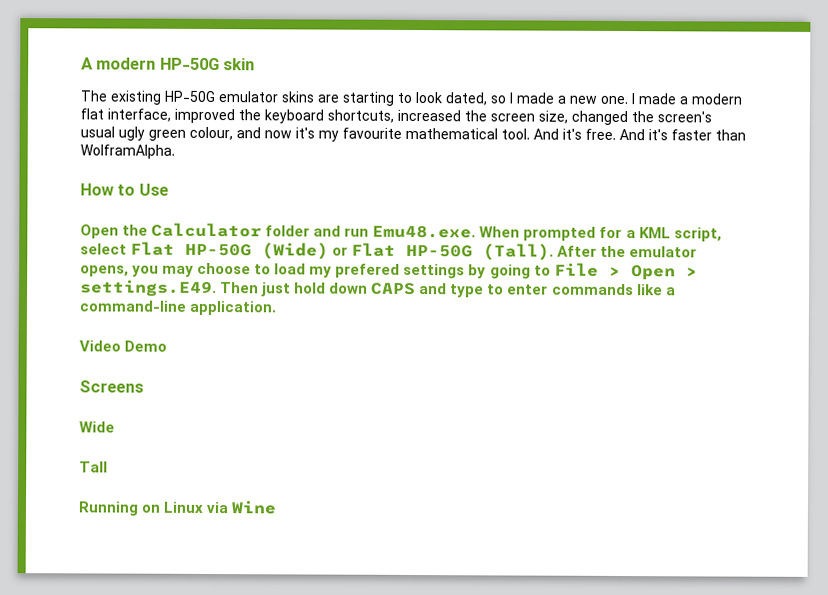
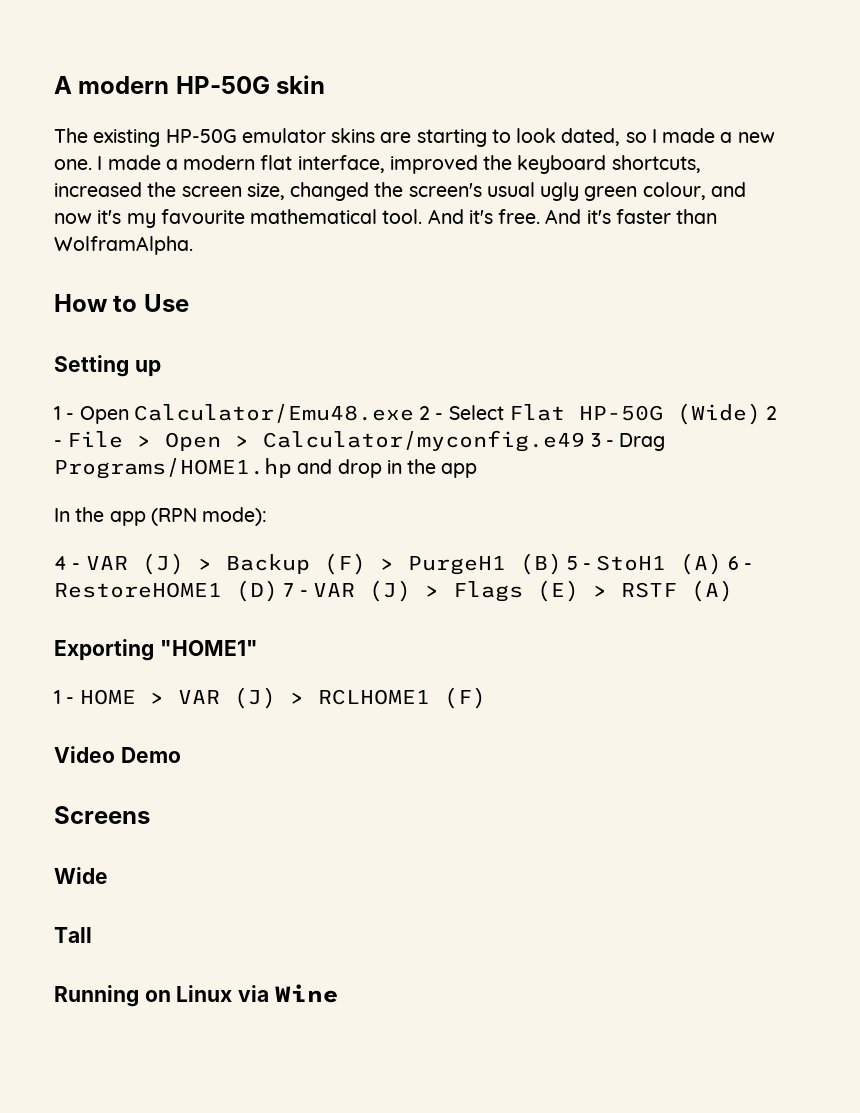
[80,222,722,242] [80,241,698,261] [80,262,698,281] [80,279,676,298] [79,300,277,316] Open the Calculator folder and run Emu48.exe. When prompted for a KML script, select Flat HP-50G (Wide) or Flat HP-50G (Tall). After the emulator opens, you may choose to load my prefered settings by going to File > Open > settings.E49. Then just hold down CAPS and type to enter commands like a command-line application. -> [54,355,161,377] [54,403,778,425] [54,430,666,452] [54,458,478,479] [54,507,268,526] [54,553,752,575] [54,580,733,602] [54,639,258,661] [54,687,486,709] Setting up // 1 - Open Calculator/Emu48.exe 2 - Select Flat HP-50G (Wide) 2 - File > Open > Calculator/myconfig.e49 3 - Drag Programs/HOME1.hp and drop in the app // In the app (RPN mode): // 4 - VAR (J) > Backup (F) > PurgeH1 (B) 5 - StoH1 (A) 6 - RestoreHOME1 (D) 7 - VAR (J) > Flags (E) > RSTF (A) // Exporting "HOME1" // 1 - HOME > VAR (J) > RCLHOME1 (F)

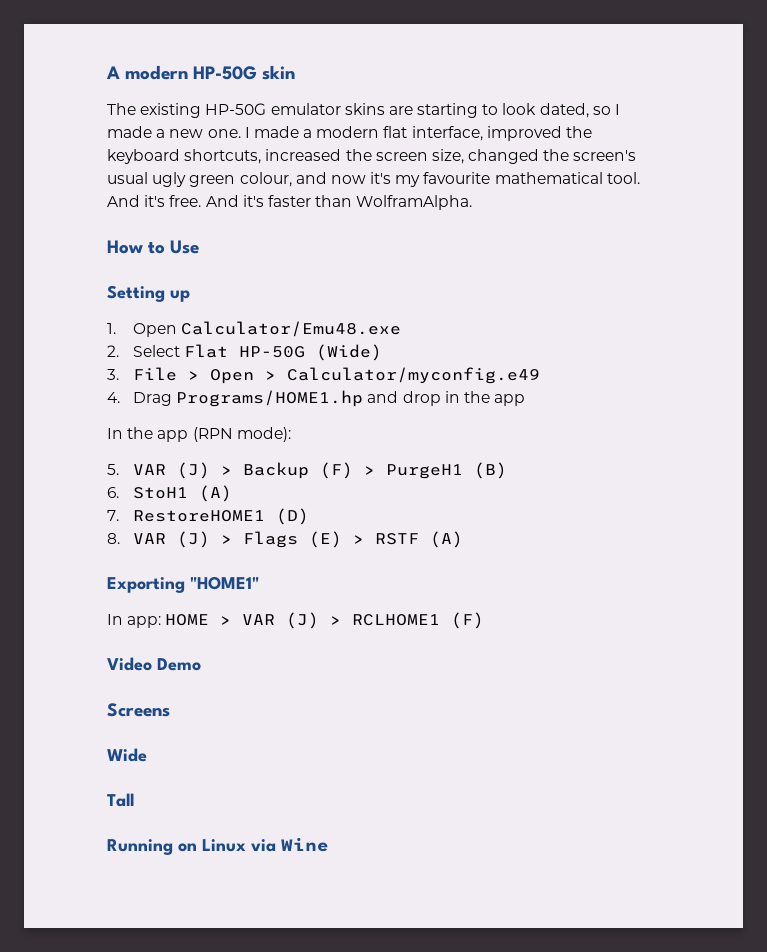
[54,406,75,420] 1 - -> [107,323,116,334] 1.
[419,406,444,420] 2 - -> [107,345,119,357] // 2.
[766,406,778,420] [54,440,62,447] 2 - -> [107,369,119,380] // 3.
[590,433,614,447] 3 - -> [107,392,120,403] // 4.
[54,556,81,570] 4 - -> [107,464,119,475] 5.
[566,556,592,570] 5 - -> [107,487,119,498] // 6.
[727,556,752,570] 6 - -> [107,510,119,521] // 7.
[283,583,308,597] 7 - -> [107,533,120,544] // 8.
[54,690,75,704] 1 - -> [107,614,162,628] In app:

